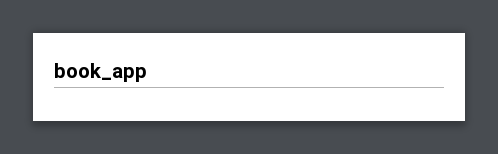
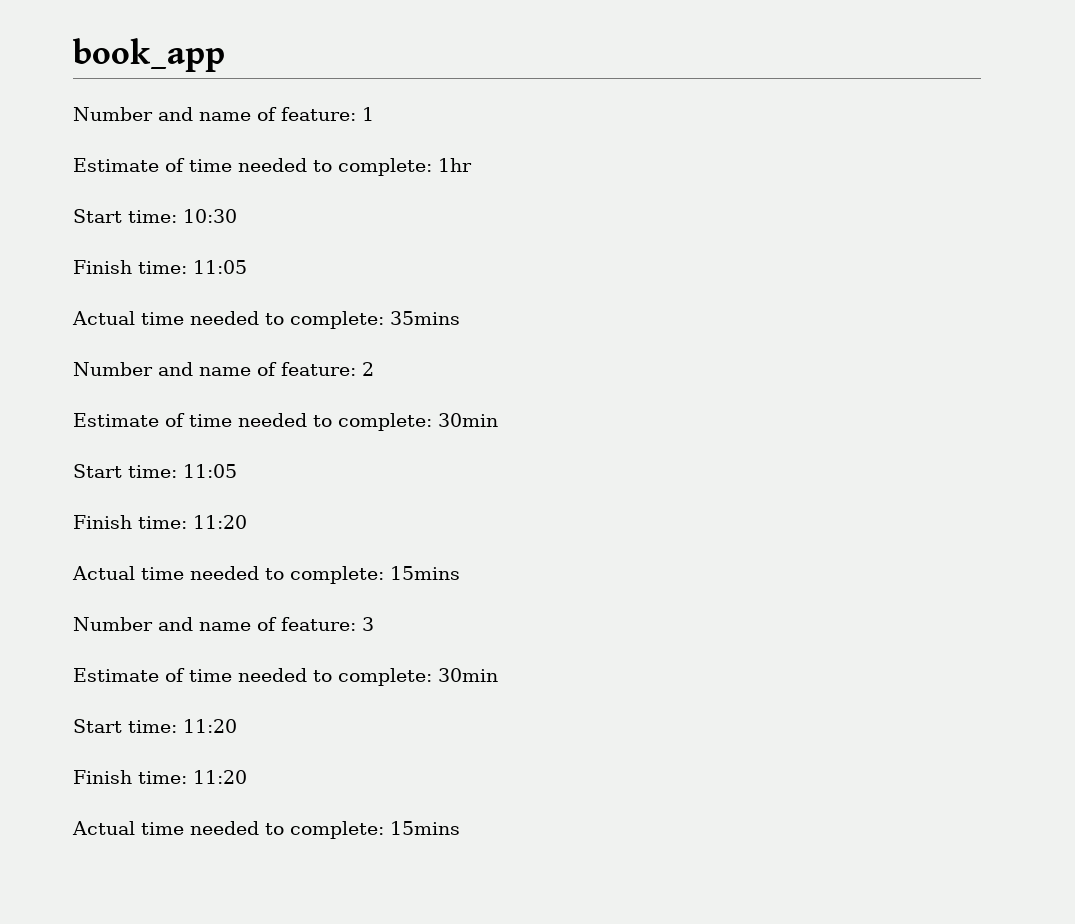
(147, 72) none -> [73,107,374,121] [73,158,472,176] [73,209,237,223] [73,260,247,274] [72,311,460,329] [73,362,374,376] [73,413,498,431] [73,464,237,478] [73,515,247,529] [72,566,460,584] [73,617,374,631] [73,668,498,686] [73,719,237,733] [73,770,247,784] [72,821,460,839] // Number and name of feature: 1 // Estimate of time needed to complete: 1hr // Start time: 10:30 // Finish time: 11:05 // Actual time needed to complete: 35mins // Number and name of feature: 2 // Estimate of time needed to complete: 30min // Start time: 11:05 // Finish time: 11:20 // Actual time needed to complete: 15mins // Number and name of feature: 3 // Estimate of time needed to complete: 30min // Start time: 11:20 // Finish time: 11:20 // Actual time needed to complete: 15mins

